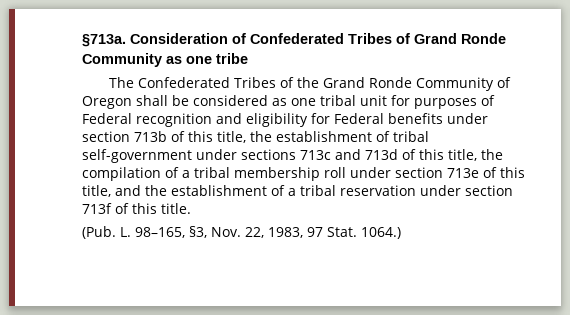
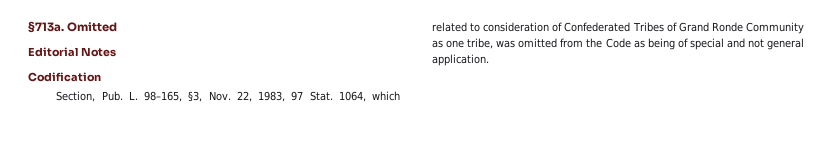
[130,33,228,44] Consideration -> [67,22,118,32] [28,47,116,57] [28,72,101,82] [56,91,400,102] [432,22,550,32] Omitted // Editorial Notes // Codification // Section, Pub. L. 98–165, §3, Nov. 22, 1983, 97 Stat. 1064, which related to consideration
[216,53,248,64] [109,77,512,91] [82,95,495,109] [82,113,488,127] [82,131,429,143] [82,149,503,163] [82,167,525,181] [82,185,513,197] [82,203,191,214] [82,226,401,239] tribe // The Confederated Tribes of the Grand Ronde Community of Oregon shall be considered as one tribal unit for purposes of Federal recognition and eligibility for Federal benefits under section 713b of this title, the establishment of tribal self-government under sections 713c and 713d of this title, the compilation of a tribal membership roll under section 713e of this title, and the establishment of a tribal reservation under section 713f of this title. // (Pub. L. 98–165, §3, Nov. 22, 1983, 97 Stat. 1064.) -> [467,38,804,50] [432,54,489,66] tribe, was omitted from the Code as being of special and not general application.

